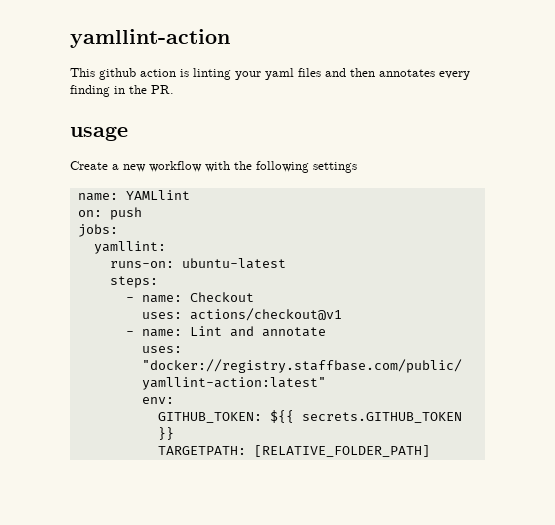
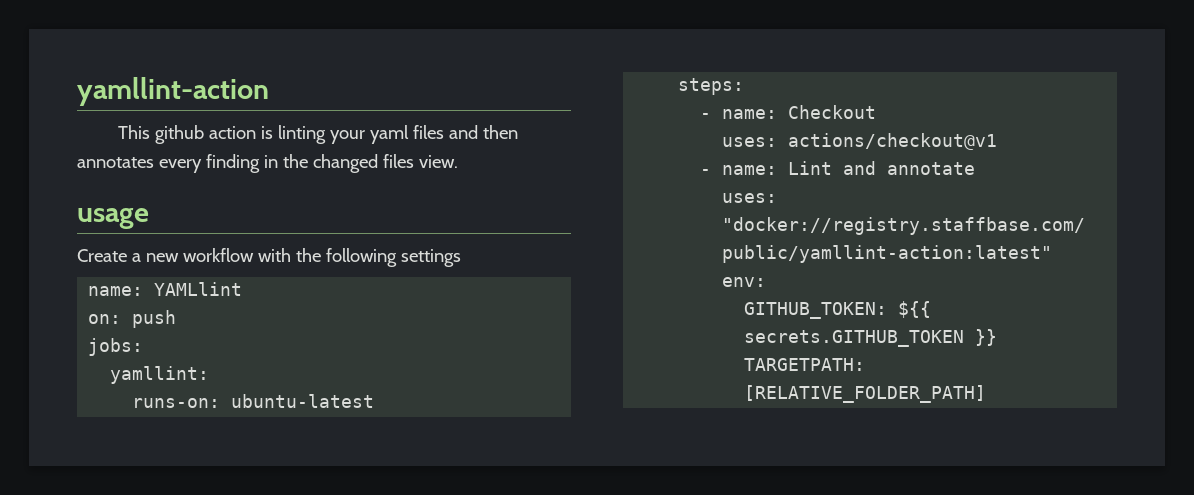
[151,85,174,94] PR. -> [312,154,458,173] changed files view.

